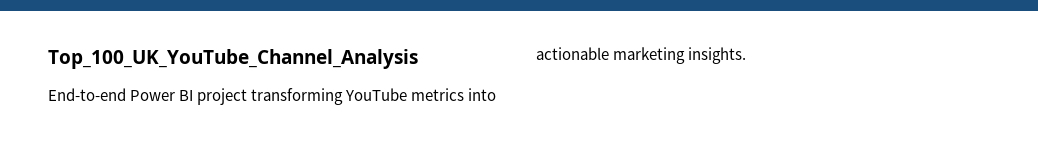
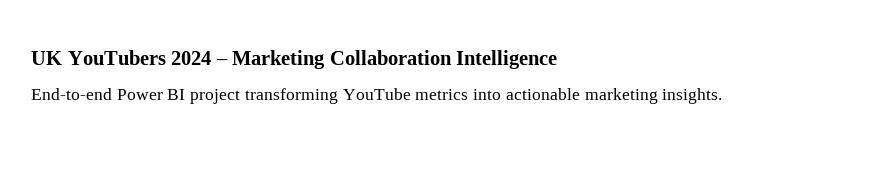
[48,49,418,69] Top_100_UK_YouTube_Channel_Analysis -> [31,50,558,69] UK YouTubers 2024 – Marketing Collaboration Intelligence

